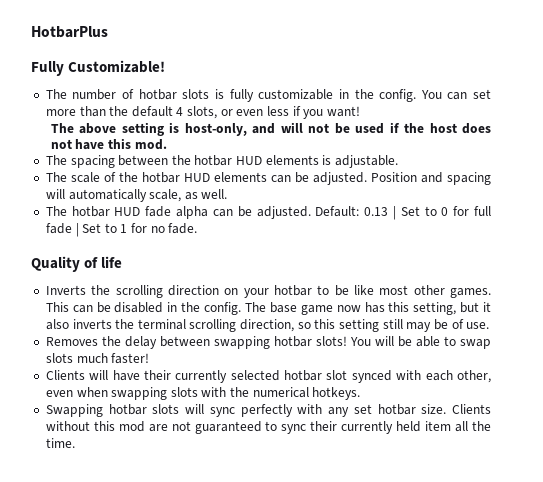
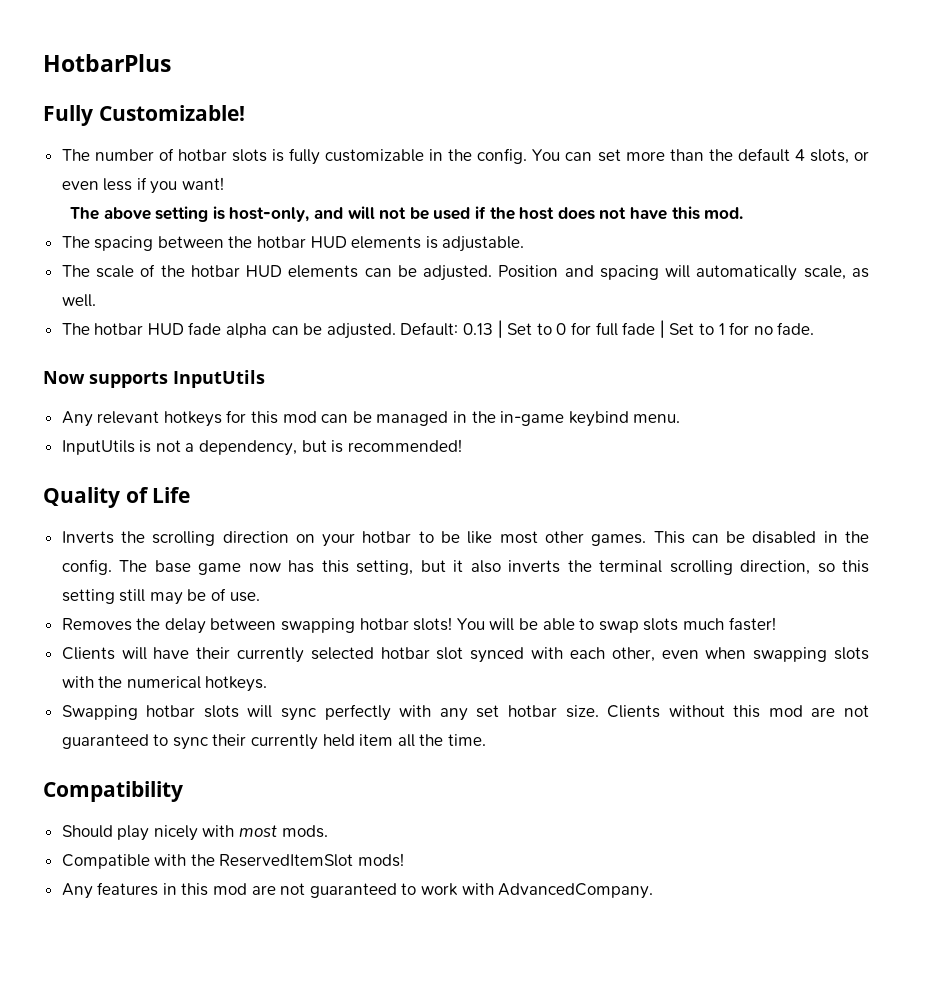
(198, 228) none -> [43,370,265,388] [61,410,681,427] [61,439,462,456] // Now supports InputUtils // Any relevant hotkeys for this mod can be managed in the in-game keybind menu. // InputUtils is not a dependency, but is recommended!
[101,256,123,268] life -> [152,487,191,503] Life
(75, 443) none -> [43,781,183,802] [61,825,328,841] [61,853,405,869] [61,882,654,899] // Compatibility // Should play nicely with most mods. // Compatible with the ReservedItemSlot mods! // Any features in this mod are not guaranteed to work with AdvancedCompany.

